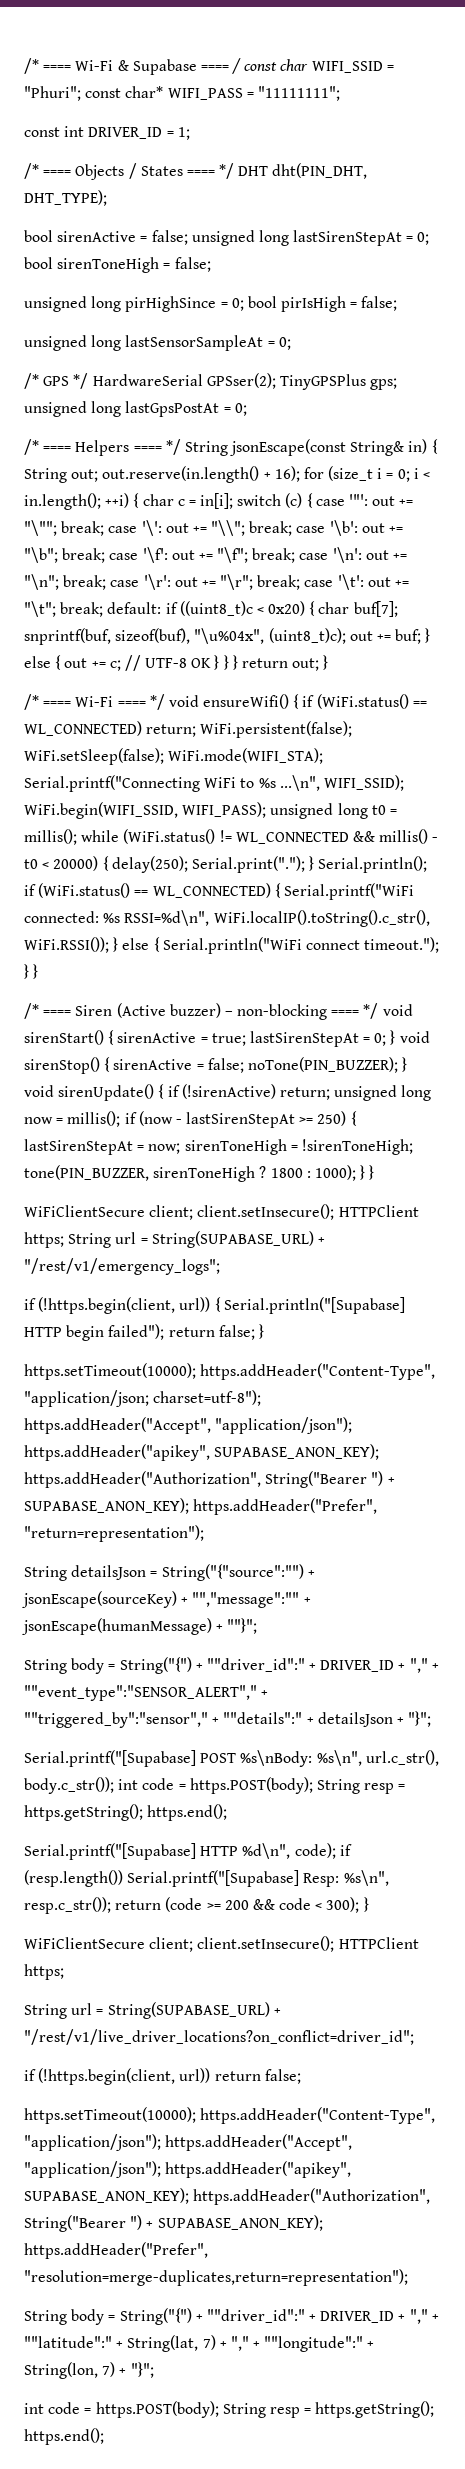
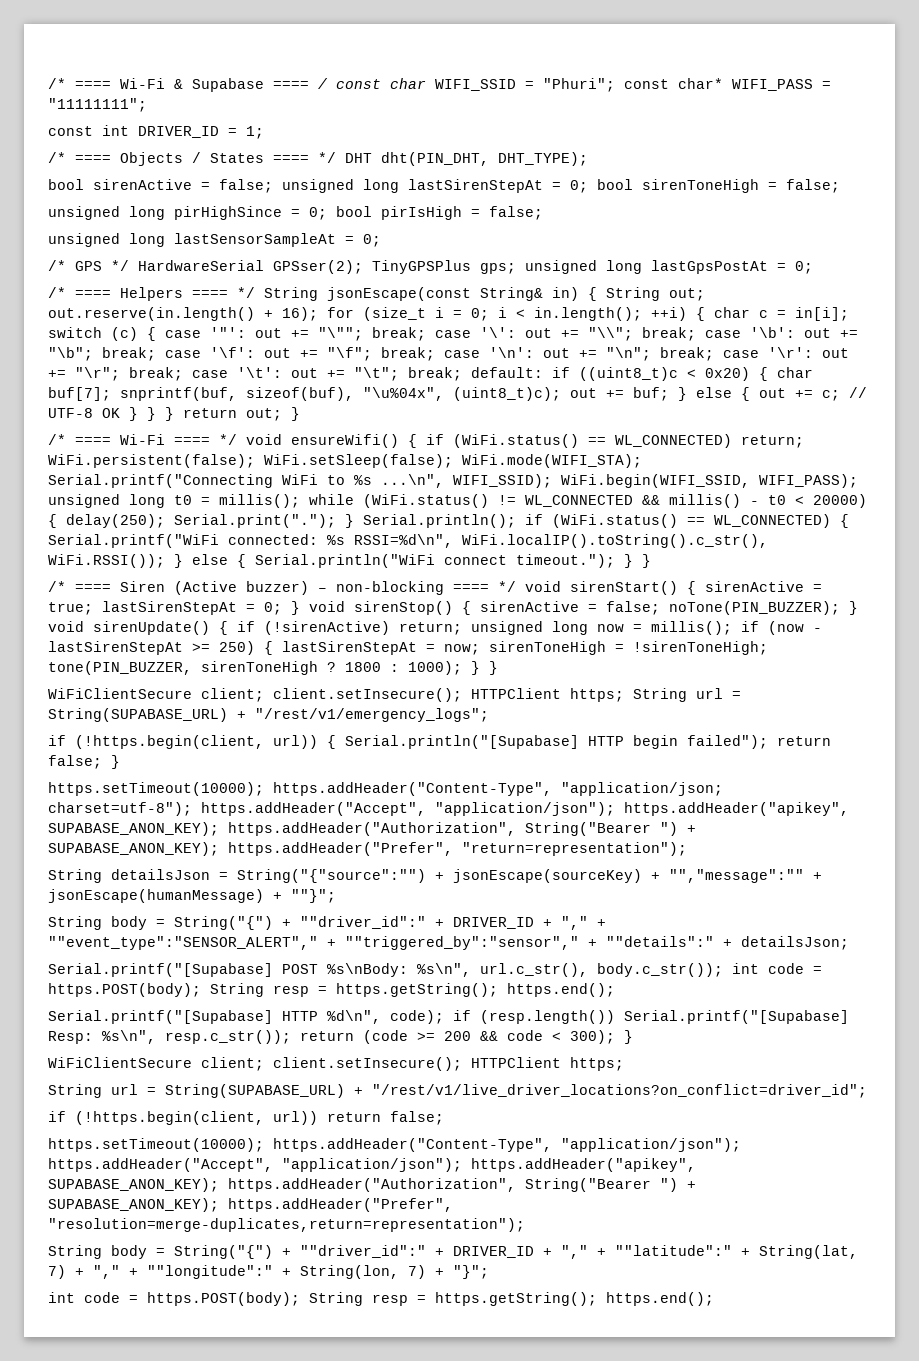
[317,1711,432,1727] detailsJson + "}"; -> [741,936,849,950] detailsJson;

